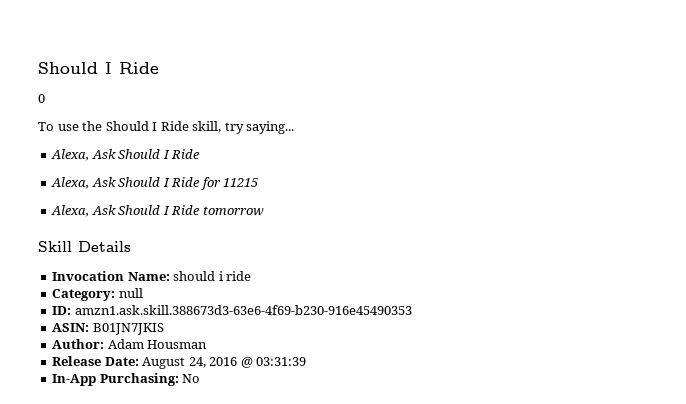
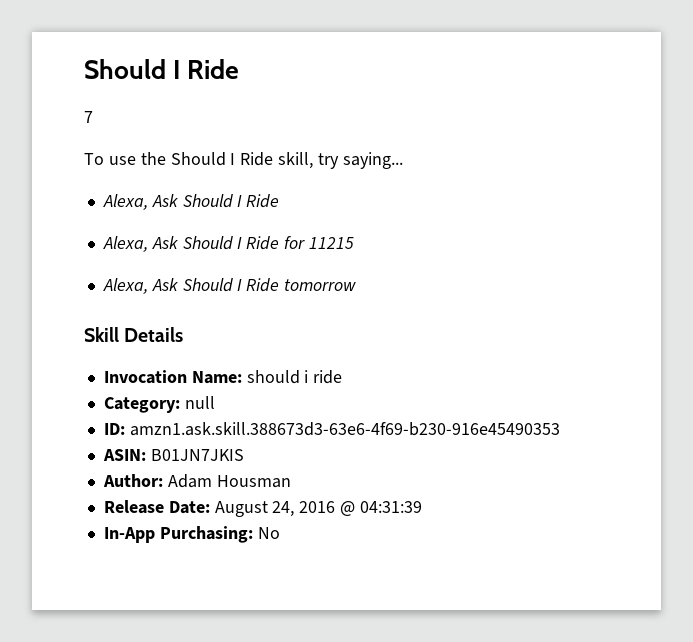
[38,62,159,74] [38,94,45,103] Should I Ride // 0 -> [84,59,240,79] [84,111,93,123] Should I Ride // 7
[256,357,307,366] 03:31:39 -> [359,501,422,513] 04:31:39

